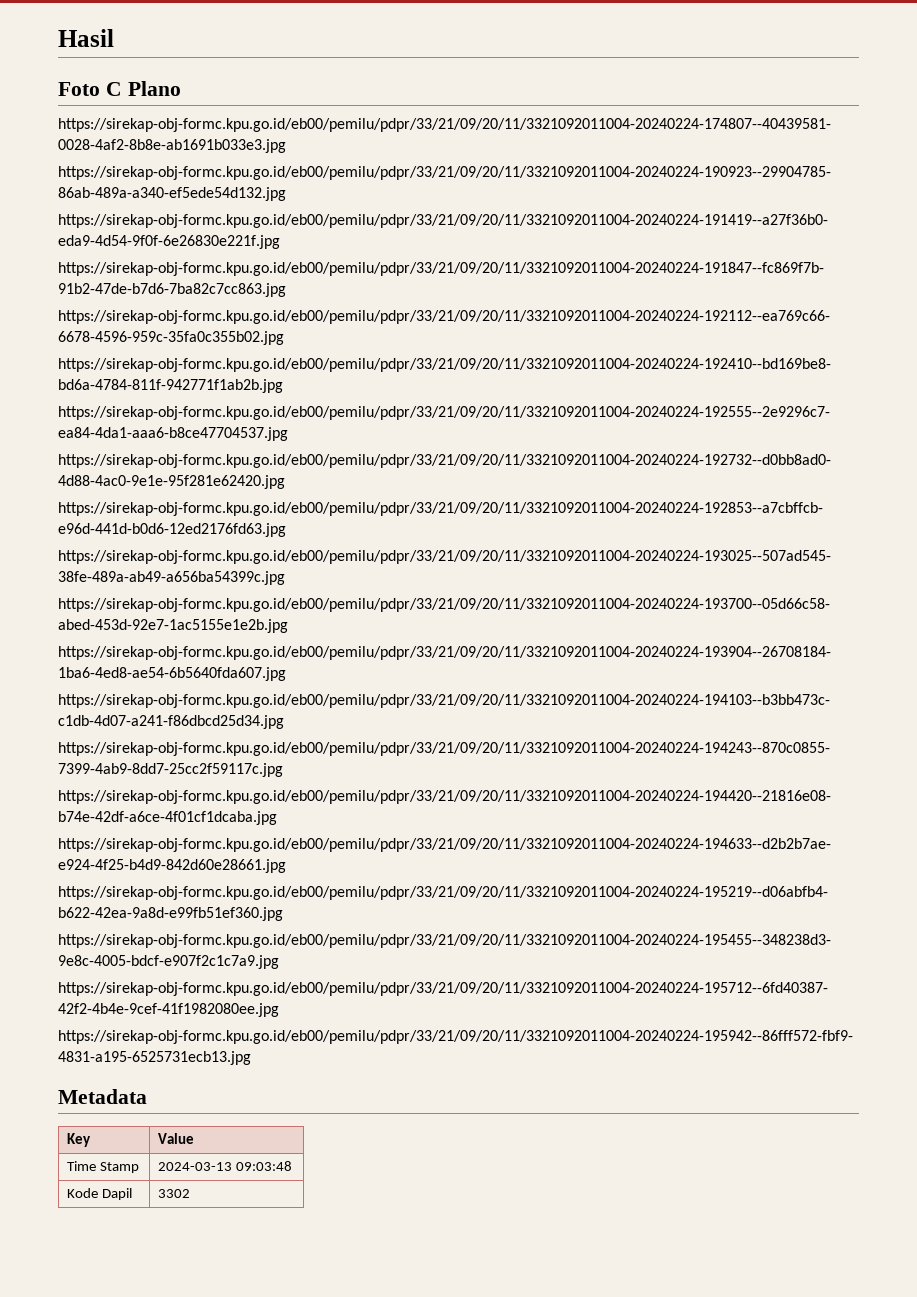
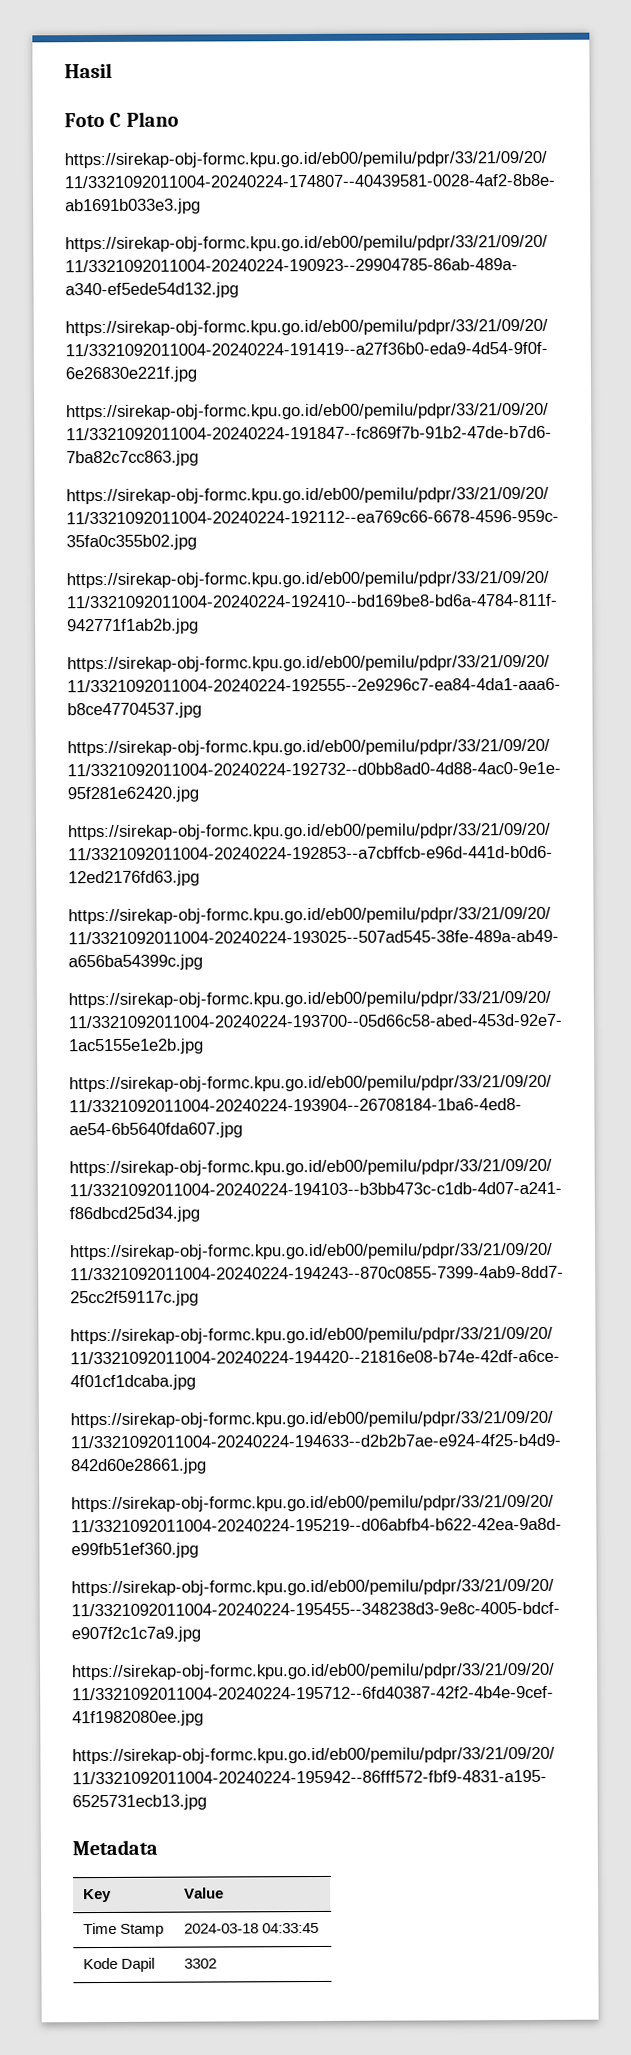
[157,1161,292,1171] 2024-03-13 09:03:48 -> [183,1922,319,1934] 2024-03-18 04:33:45

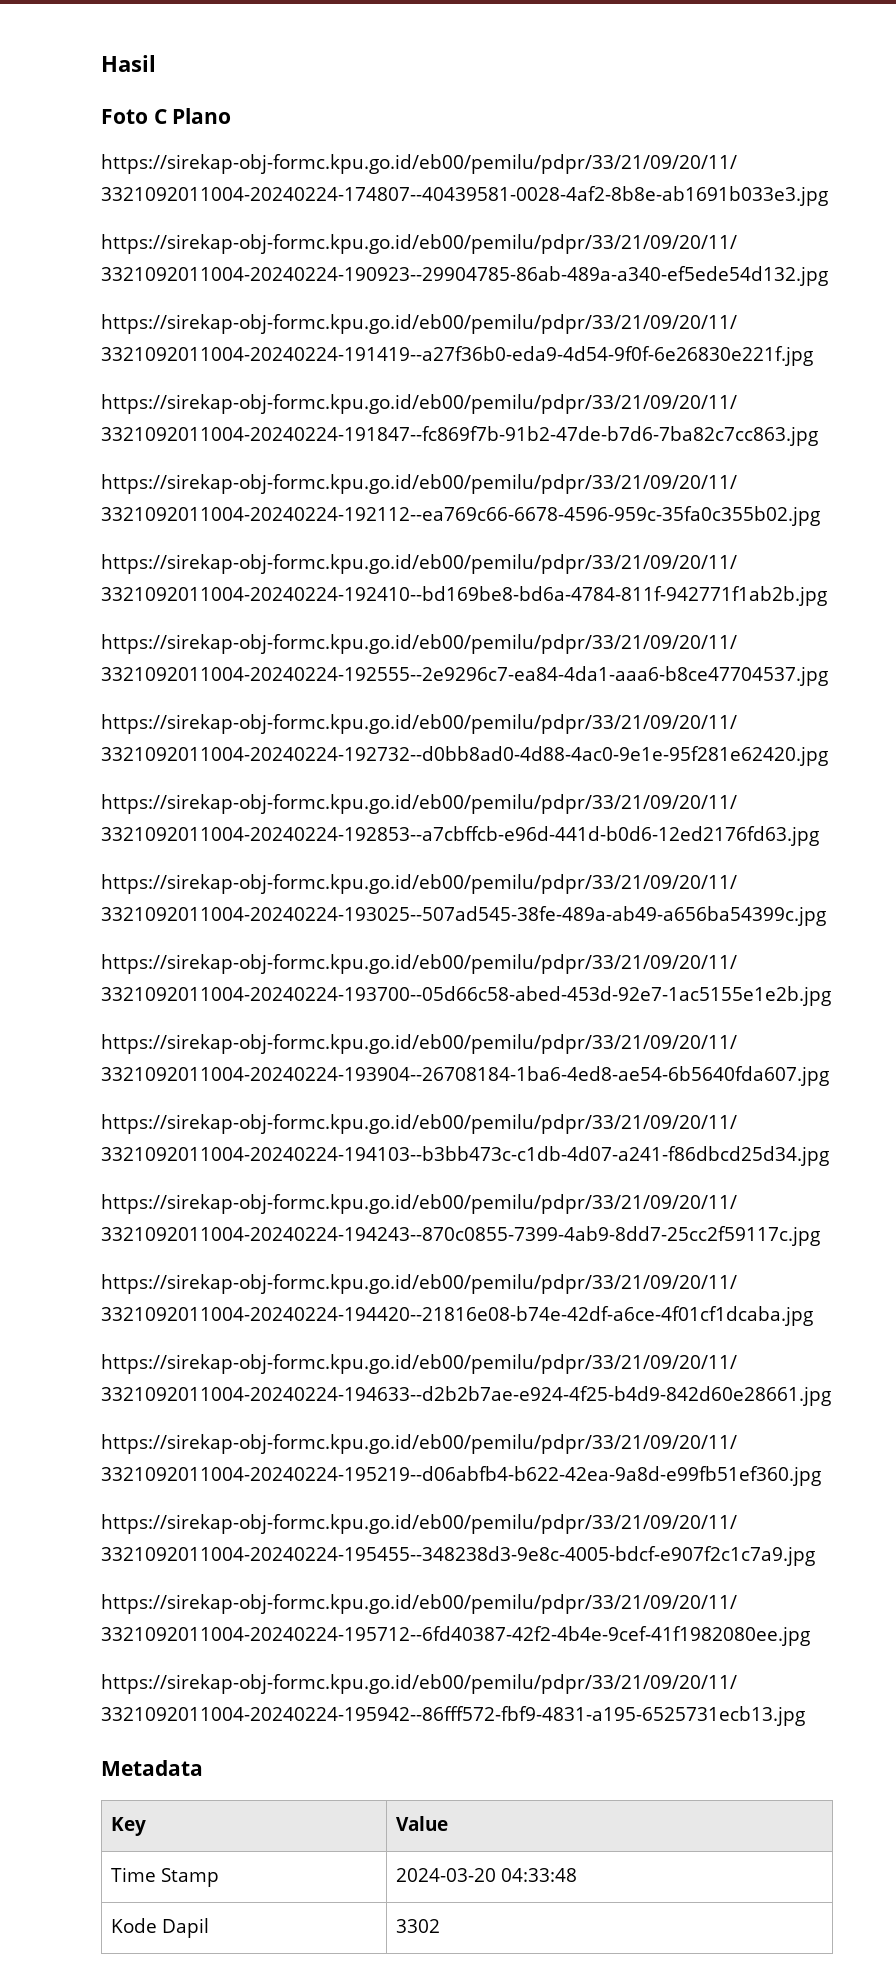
[183,1922,319,1934] 2024-03-18 04:33:45 -> [395,1868,577,1882] 2024-03-20 04:33:48

